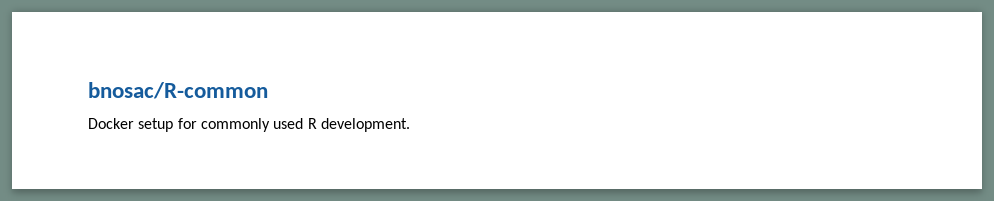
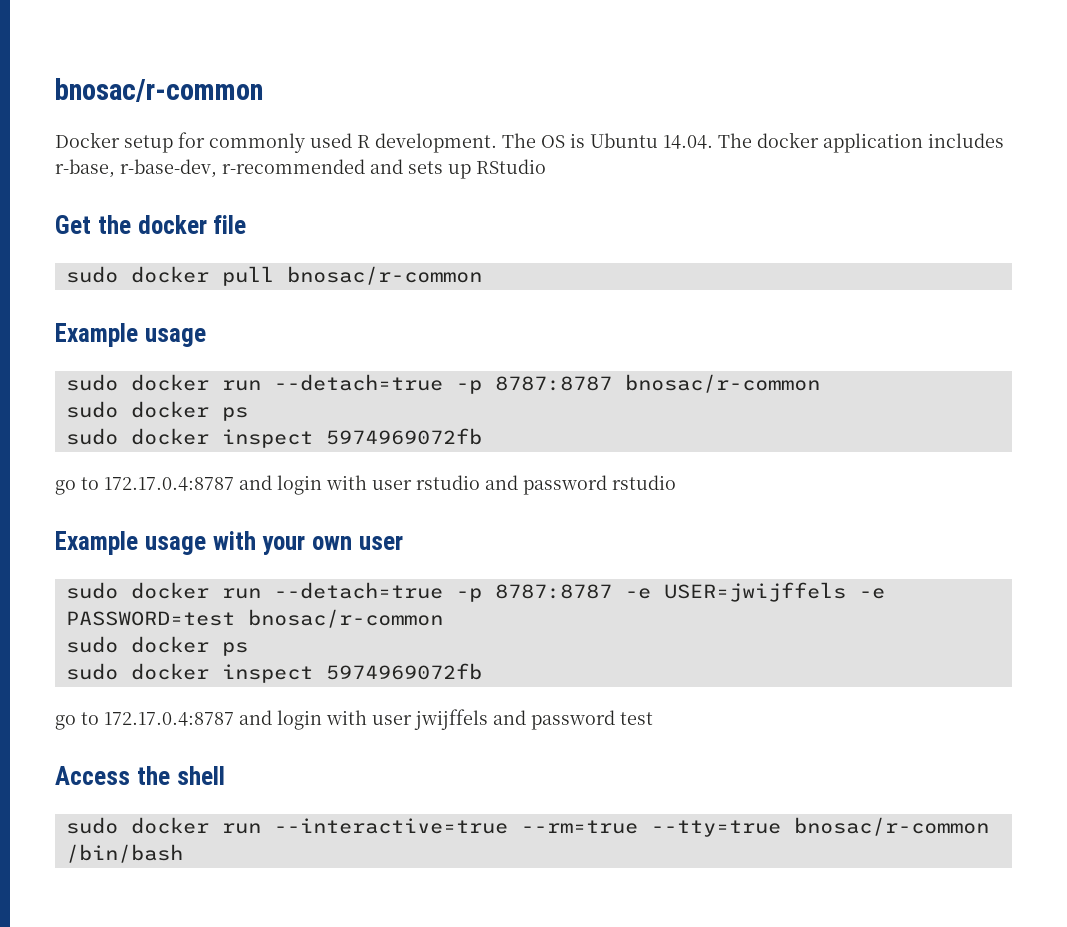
[88,82,268,99] bnosac/R-common -> [55,78,263,102] bnosac/r-common
(410, 125) none -> [502,132,1004,153] [55,159,546,179] [55,215,247,234] [65,266,482,286] [55,323,206,347] [65,374,820,394] [65,401,248,421] [65,428,482,448] [55,475,676,495] [55,531,403,555] [65,582,885,602] [65,609,443,628] [65,636,248,656] [65,663,482,683] [55,709,653,730] [55,766,225,785] [65,817,989,837] [65,844,183,863] The OS is Ubuntu 14.04. The docker application includes r-base, r-base-dev, r-recommended and sets up RStudio // Get the docker file // sudo docker pull bnosac/r-common // Example usage // sudo docker run --detach=true -p 8787:8787 bnosac/r-common // sudo docker ps // sudo docker inspect 5974969072fb // go to 172.17.0.4:8787 and login with user rstudio and password rstudio // Example usage with your own user // sudo docker run --detach=true -p 8787:8787 -e USER=jwijffels -e PASSWORD=test bnosac/r-common // sudo docker ps // sudo docker inspect 5974969072fb // go to 172.17.0.4:8787 and login with user jwijffels and password test // Access the shell // sudo docker run --interactive=true --rm=true --tty=true bnosac/r-common /bin/bash

